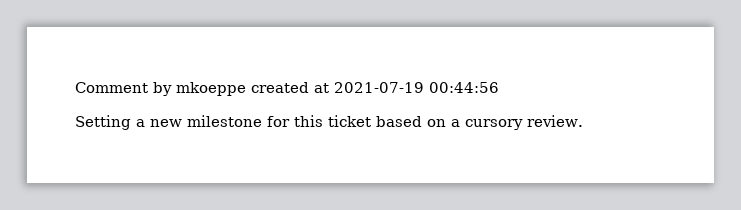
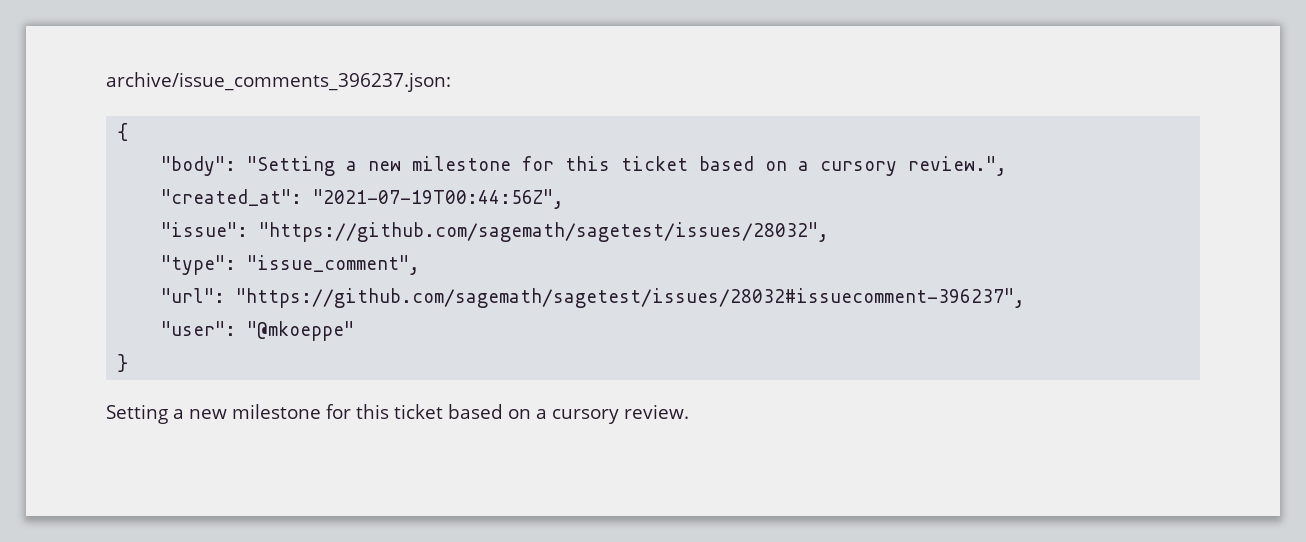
[75,82,499,96] Comment by mkoeppe created at 2021-07-19 00:44:56 -> [106,72,451,92] [117,123,129,141] [161,156,1008,176] [161,189,565,209] [161,222,830,242] [161,255,421,275] [161,288,1026,308] [161,321,355,341] [117,354,129,372] archive/issue_comments_396237.json: // { // "body": "Setting a new milestone for this ticket based on a cursory review.", // "created_at": "2021-07-19T00:44:56Z", // "issue": "https://github.com/sagemath/sagetest/issues/28032", // "type": "issue_comment", // "url": "https://github.com/sagemath/sagetest/issues/28032#issuecomment-396237", // "user": "@mkoeppe" // }

